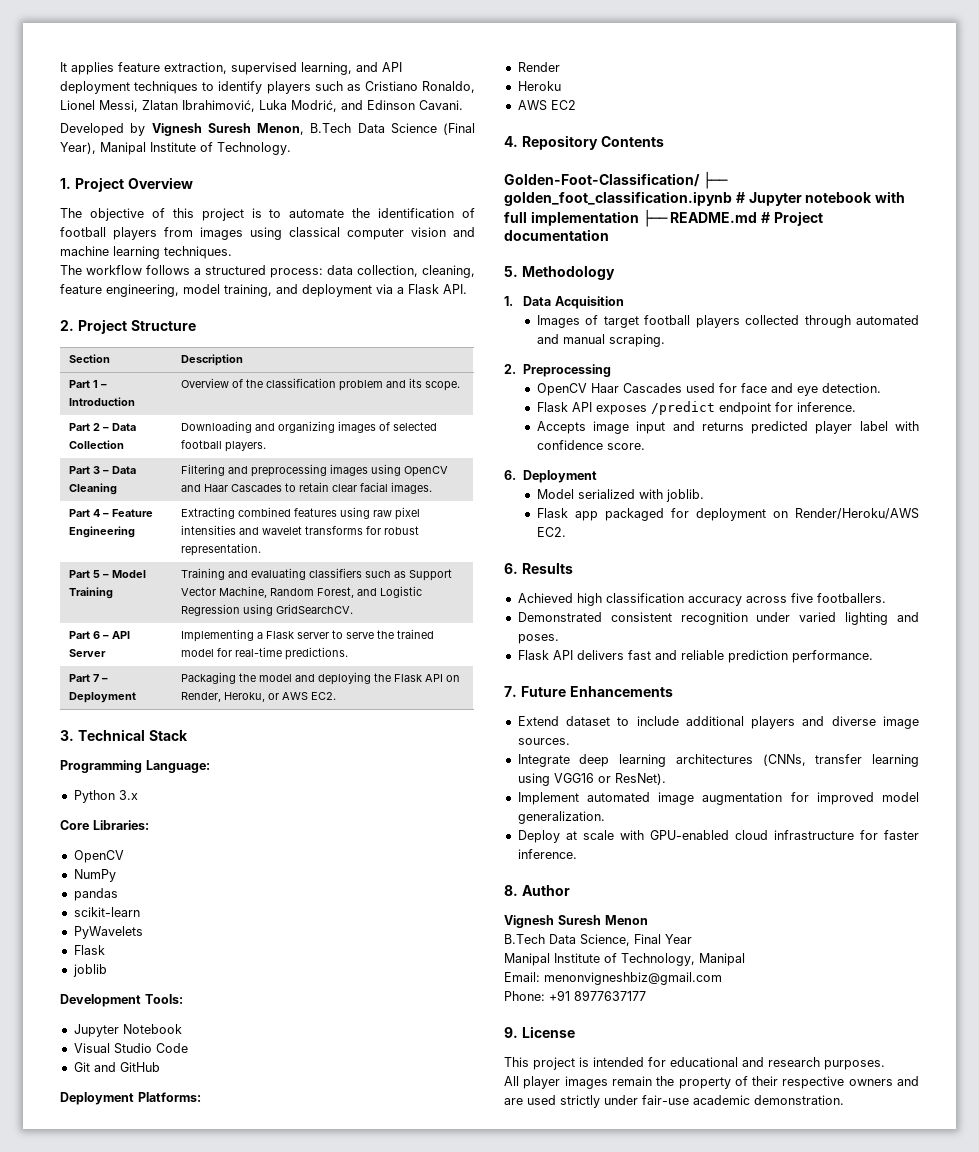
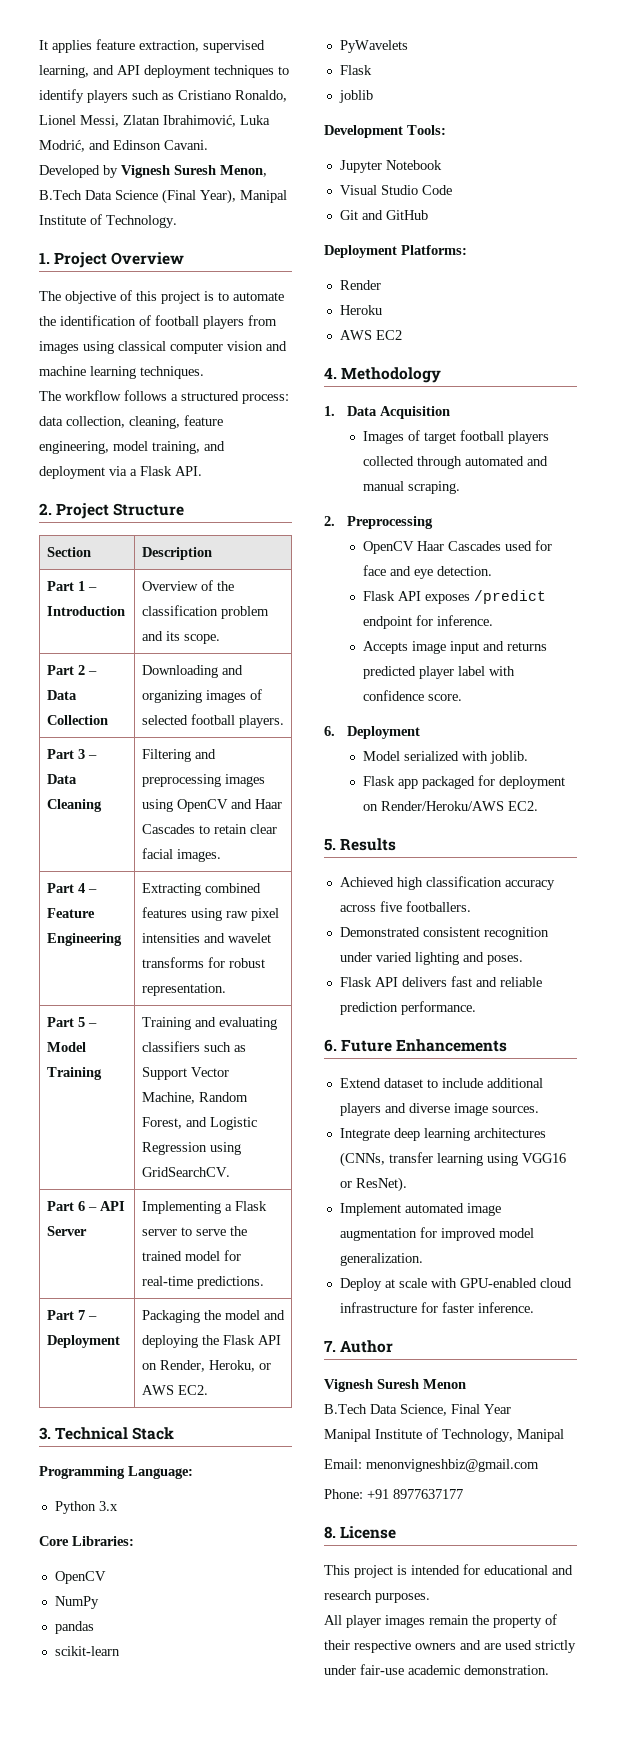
[521,135,664,150] [504,171,728,189] [504,191,906,206] [504,209,823,227] [504,229,609,241] [504,266,518,277] Repository Contents // Golden-Foot-Classification/ ├── golden_foot_classification.ipynb # Jupyter notebook with full implementation ├── README.md # Project documentation // 5. -> (337, 373) none
[504,563,518,574] 6. -> [324,838,336,851] 5.
[504,686,517,697] 7. -> [324,1039,337,1052] 6.
[504,885,518,896] 8. -> [324,1340,336,1352] 7.
[504,1027,518,1038] 9. -> [324,1526,336,1539] 8.

